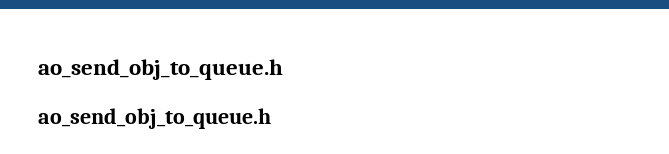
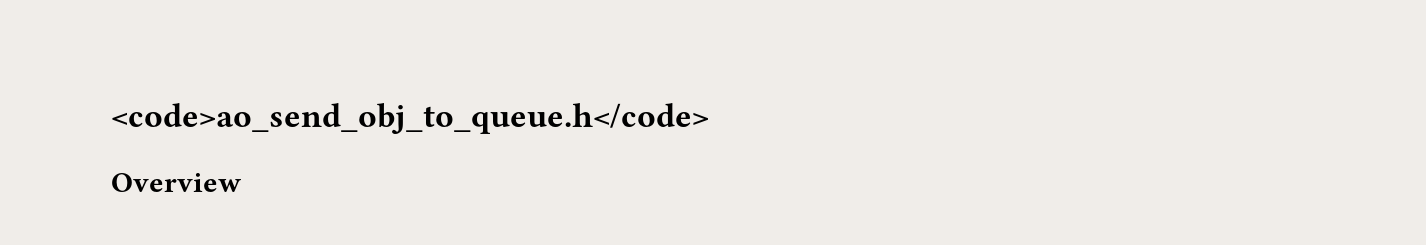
[38,59,283,80] [38,108,271,129] ao_send_obj_to_queue.h // ao_send_obj_to_queue.h -> [111,103,709,134] [111,173,242,192] <code>ao_send_obj_to_queue.h</code> // Overview

